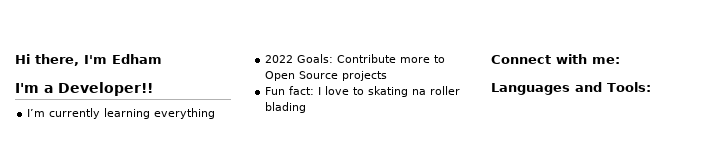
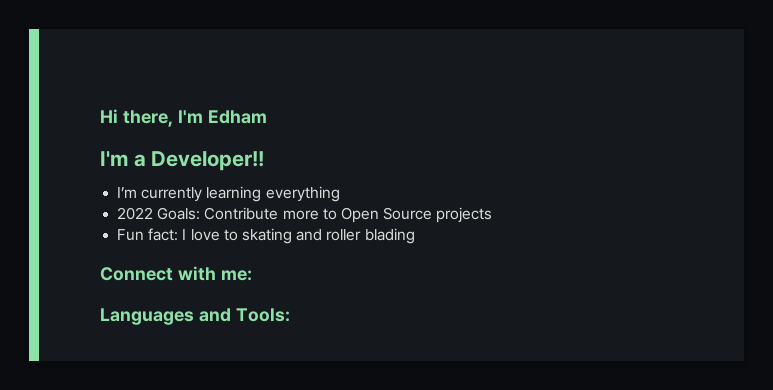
[412,89,427,95] na -> [296,229,323,241] and

